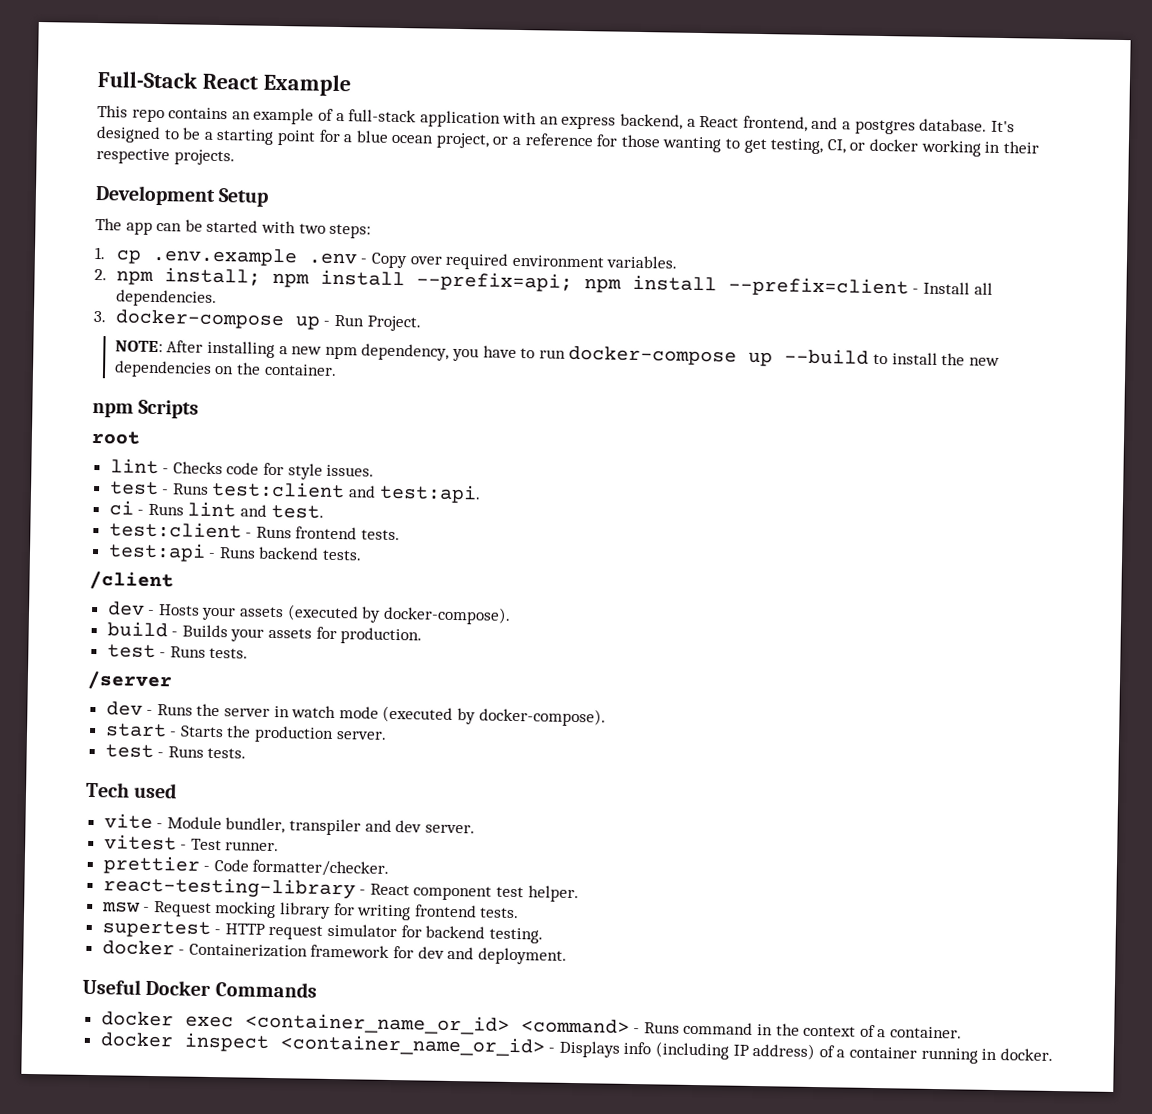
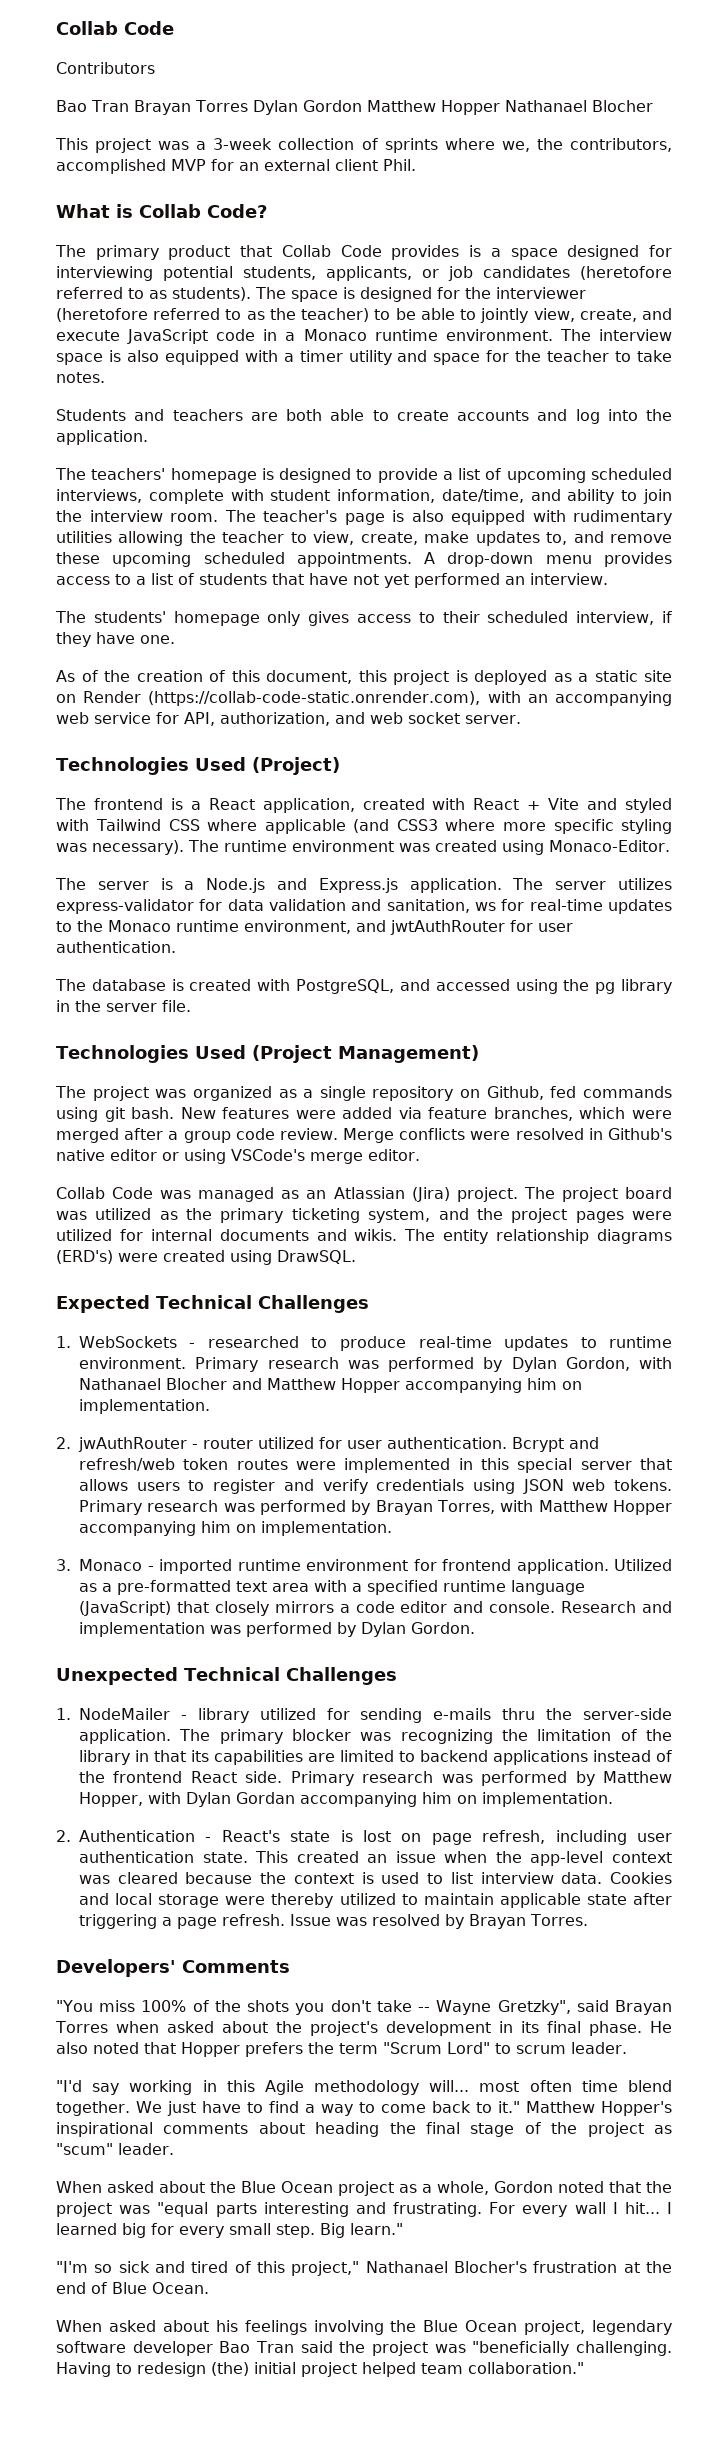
[97,71,351,97] [97,105,1015,135] [96,126,1039,157] [96,147,235,166] [95,184,270,207] [95,217,372,239] [94,246,678,270] [94,267,993,298] [115,289,217,307] [93,309,421,332] [114,340,1000,367] [113,360,337,378] [92,399,200,419] [91,430,141,445] [109,458,375,480] [108,480,481,504] [108,500,324,519] [108,521,401,541] [107,542,363,562] [89,570,174,591] [106,601,511,625] [106,621,423,645] [106,644,249,659] [87,670,173,691] [105,701,606,727] [104,723,387,744] [104,744,247,759] [85,781,178,799] [103,813,475,836] [103,834,280,852] [102,855,390,877] [102,876,579,903] [101,901,520,921] [101,920,543,944] [101,940,567,965] [82,978,317,998] [100,1011,963,1039] [99,1032,1053,1064] Full-Stack React Example // This repo contains an example of a full-stack application with an express backend, a React frontend, and a postgres database. It's designed to be a starting point for a blue ocean project, or a reference for those wanting to get testing, CI, or docker working in their respective projects. // Development Setup // The app can be started with two steps: // 1. cp .env.example .env - Copy over required environment variables. // 2. npm install; npm install --prefix=api; npm install --prefix=client - Install all dependencies. // 3. docker-compose up - Run Project. // NOTE: After installing a new npm dependency, you have to run docker-compose up --build to install the new dependencies on the container. // npm Scripts // root // lint - Checks code for style issues. // test - Runs test:client and test:api. // ci - Runs lint and test. // test:client - Runs frontend tests. // test:api - Runs backend tests. // /client // dev - Hosts your assets (executed by docker-compose). // build - Builds your assets for production. // test - Runs tests. // /server // dev - Runs the server in watch mode (executed by docker-compose). // start - Starts the production server. // test - Runs tests. // Tech used // vite - Module bundler, transpiler and dev server. // vitest - Test runner. // prettier - Code formatter/checker. // react-testing-library - React component test helper. // msw - Request mocking library for writing frontend tests. // supertest - HTTP request simulator for backend testing. // docker - Containerization framework for dev and deployment. // Useful Docker Commands // docker exec <container_name_or_id> <command> - Runs command in the context of a container. // docker inspect <container_name_or_id> - Displays info (including IP address) of a container running in docker. -> [56,21,174,35] [56,62,155,74] [56,100,653,115] [55,138,672,153] [56,159,416,174] [56,204,267,218] [55,245,673,260] [56,266,672,281] [56,287,586,302] [56,308,672,323] [56,329,672,344] [56,350,673,365] [56,372,105,383] [56,409,672,424] [56,430,148,445] [55,468,672,483] [56,489,672,504] [56,510,672,525] [56,531,672,546] [56,552,672,567] [56,573,608,588] [55,611,672,626] [56,632,175,647] [56,670,672,685] [56,691,672,706] [56,712,521,726] [56,757,340,775] [55,798,672,813] [56,819,672,834] [56,840,670,855] [55,878,672,893] [56,899,672,914] [56,920,573,935] [56,941,176,953] [55,979,672,994] [56,1000,191,1012] [56,1045,479,1063] [55,1086,672,1101] [56,1107,672,1122] [56,1128,672,1143] [56,1149,420,1164] [56,1187,672,1202] [56,1208,673,1223] [56,1229,673,1244] [56,1250,356,1265] [56,1295,369,1313] [56,1336,672,1351] [79,1357,672,1372] [79,1378,582,1393] [79,1399,210,1414] [56,1437,599,1452] [79,1458,672,1473] [79,1479,672,1494] [79,1500,672,1515] [79,1521,392,1536] [56,1559,672,1574] [79,1580,585,1595] [79,1601,672,1616] [79,1622,475,1637] [56,1667,397,1685] [56,1708,673,1723] [79,1729,672,1744] [79,1750,672,1765] [79,1771,673,1786] [79,1792,613,1807] [56,1830,672,1845] [79,1851,672,1866] [79,1872,673,1884] [79,1893,673,1908] [79,1914,588,1929] [56,1959,290,1977] [56,2000,673,2015] [55,2021,672,2036] [56,2042,627,2057] [56,2080,672,2095] [56,2101,673,2116] [56,2122,672,2137] [56,2143,174,2155] [56,2181,672,2196] [56,2202,672,2217] [56,2223,403,2238] [56,2261,672,2276] [56,2282,209,2294] [56,2320,672,2335] [56,2341,673,2356] [56,2362,584,2377] Collab Code // Contributors // Bao Tran Brayan Torres Dylan Gordon Matthew Hopper Nathanael Blocher // This project was a 3-week collection of sprints where we, the contributors, accomplished MVP for an external client Phil. // What is Collab Code? // The primary product that Collab Code provides is a space designed for interviewing potential students, applicants, or job candidates (heretofore referred to as students). The space is designed for the interviewer (heretofore referred to as the teacher) to be able to jointly view, create, and execute JavaScript code in a Monaco runtime environment. The interview space is also equipped with a timer utility and space for the teacher to take notes. // Students and teachers are both able to create accounts and log into the application. // The teachers' homepage is designed to provide a list of upcoming scheduled interviews, complete with student information, date/time, and ability to join the interview room. The teacher's page is also equipped with rudimentary utilities allowing the teacher to view, create, make updates to, and remove these upcoming scheduled appointments. A drop-down menu provides access to a list of students that have not yet performed an interview. // The students' homepage only gives access to their scheduled interview, if they have one. // As of the creation of this document, this project is deployed as a static site on Render (https://collab-code-static.onrender.com), with an accompanying web service for API, authorization, and web socket server. // Technologies Used (Project) // The frontend is a React application, created with React + Vite and styled with Tailwind CSS where applicable (and CSS3 where more specific styling was necessary). The runtime environment was created using Monaco-Editor. // The server is a Node.js and Express.js application. The server utilizes express-validator for data validation and sanitation, ws for real-time updates to the Monaco runtime environment, and jwtAuthRouter for user authentication. // The database is created with PostgreSQL, and accessed using the pg library in the server file. // Technologies Used (Project Management) // The project was organized as a single repository on Github, fed commands using git bash. New features were added via feature branches, which were merged after a group code review. Merge conflicts were resolved in Github's native editor or using VSCode's merge editor. // Collab Code was managed as an Atlassian (Jira) project. The project board was utilized as the primary ticketing system, and the project pages were utilized for internal documents and wikis. The entity relationship diagrams (ERD's) were created using DrawSQL. // Expected Technical Challenges // 1. WebSockets - researched to produce real-time updates to runtime environment. Primary research was performed by Dylan Gordon, with Nathanael Blocher and Matthew Hopper accompanying him on implementation. // 2. jwAuthRouter - router utilized for user authentication. Bcrypt and refresh/web token routes were implemented in this special server that allows users to register and verify credentials using JSON web tokens. Primary research was performed by Brayan Torres, with Matthew Hopper accompanying him on implementation. // 3. Monaco - imported runtime environment for frontend application. Utilized as a pre-formatted text area with a specified runtime language (JavaScript) that closely mirrors a code editor and console. Research and implementation was performed by Dylan Gordon. // Unexpected Technical Challenges // 1. NodeMailer - library utilized for sending e-mails thru the server-side application. The primary blocker was recognizing the limitation of the library in that its capabilities are limited to backend applications instead of the frontend React side. Primary research was performed by Matthew Hopper, with Dylan Gordan accompanying him on implementation. // 2. Authentication - React's state is lost on page refresh, including user authentication state. This created an issue when the app-level context was cleared because the context is used to list interview data. Cookies and local storage were thereby utilized to maintain applicable state after triggering a page refresh. Issue was resolved by Brayan Torres. // Developers' Comments // "You miss 100% of the shots you don't take -- Wayne Gretzky", said Brayan Torres when asked about the project's development in its final phase. He also noted that Hopper prefers the term "Scrum Lord" to scrum leader. // "I'd say working in this Agile methodology will... most often time blend together. We just have to find a way to come back to it." Matthew Hopper's inspirational comments about heading the final stage of the project as "scum" leader. // When asked about the Blue Ocean project as a whole, Gordon noted that the project was "equal parts interesting and frustrating. For every wall I hit... I learned big for every small step. Big learn." // "I'm so sick and tired of this project," Nathanael Blocher's frustration at the end of Blue Ocean. // When asked about his feelings involving the Blue Ocean project, legendary software developer Bao Tran said the project was "beneficially challenging. Having to redesign (the) initial project helped team collaboration."

